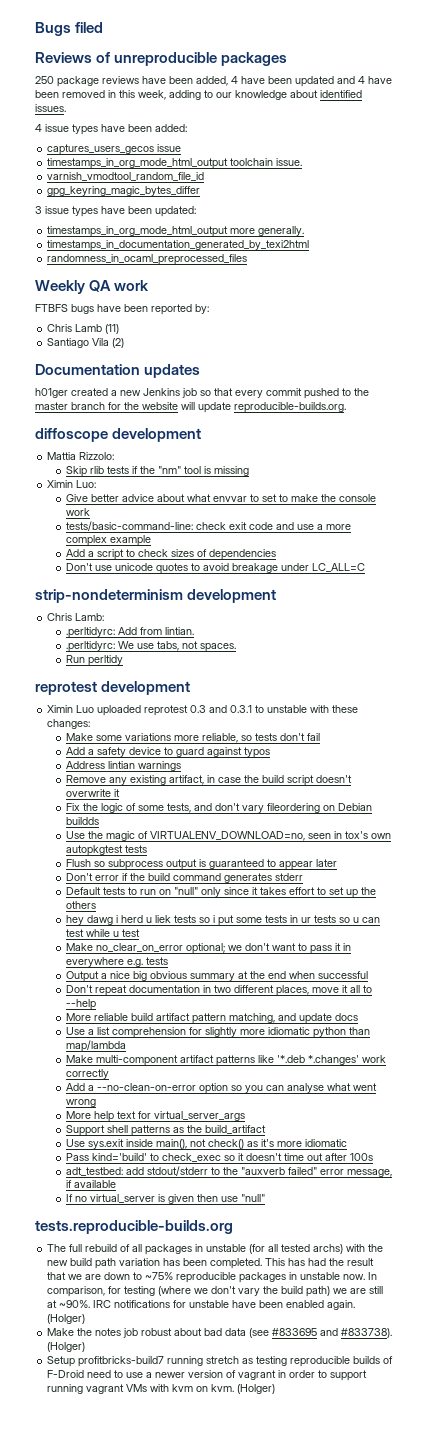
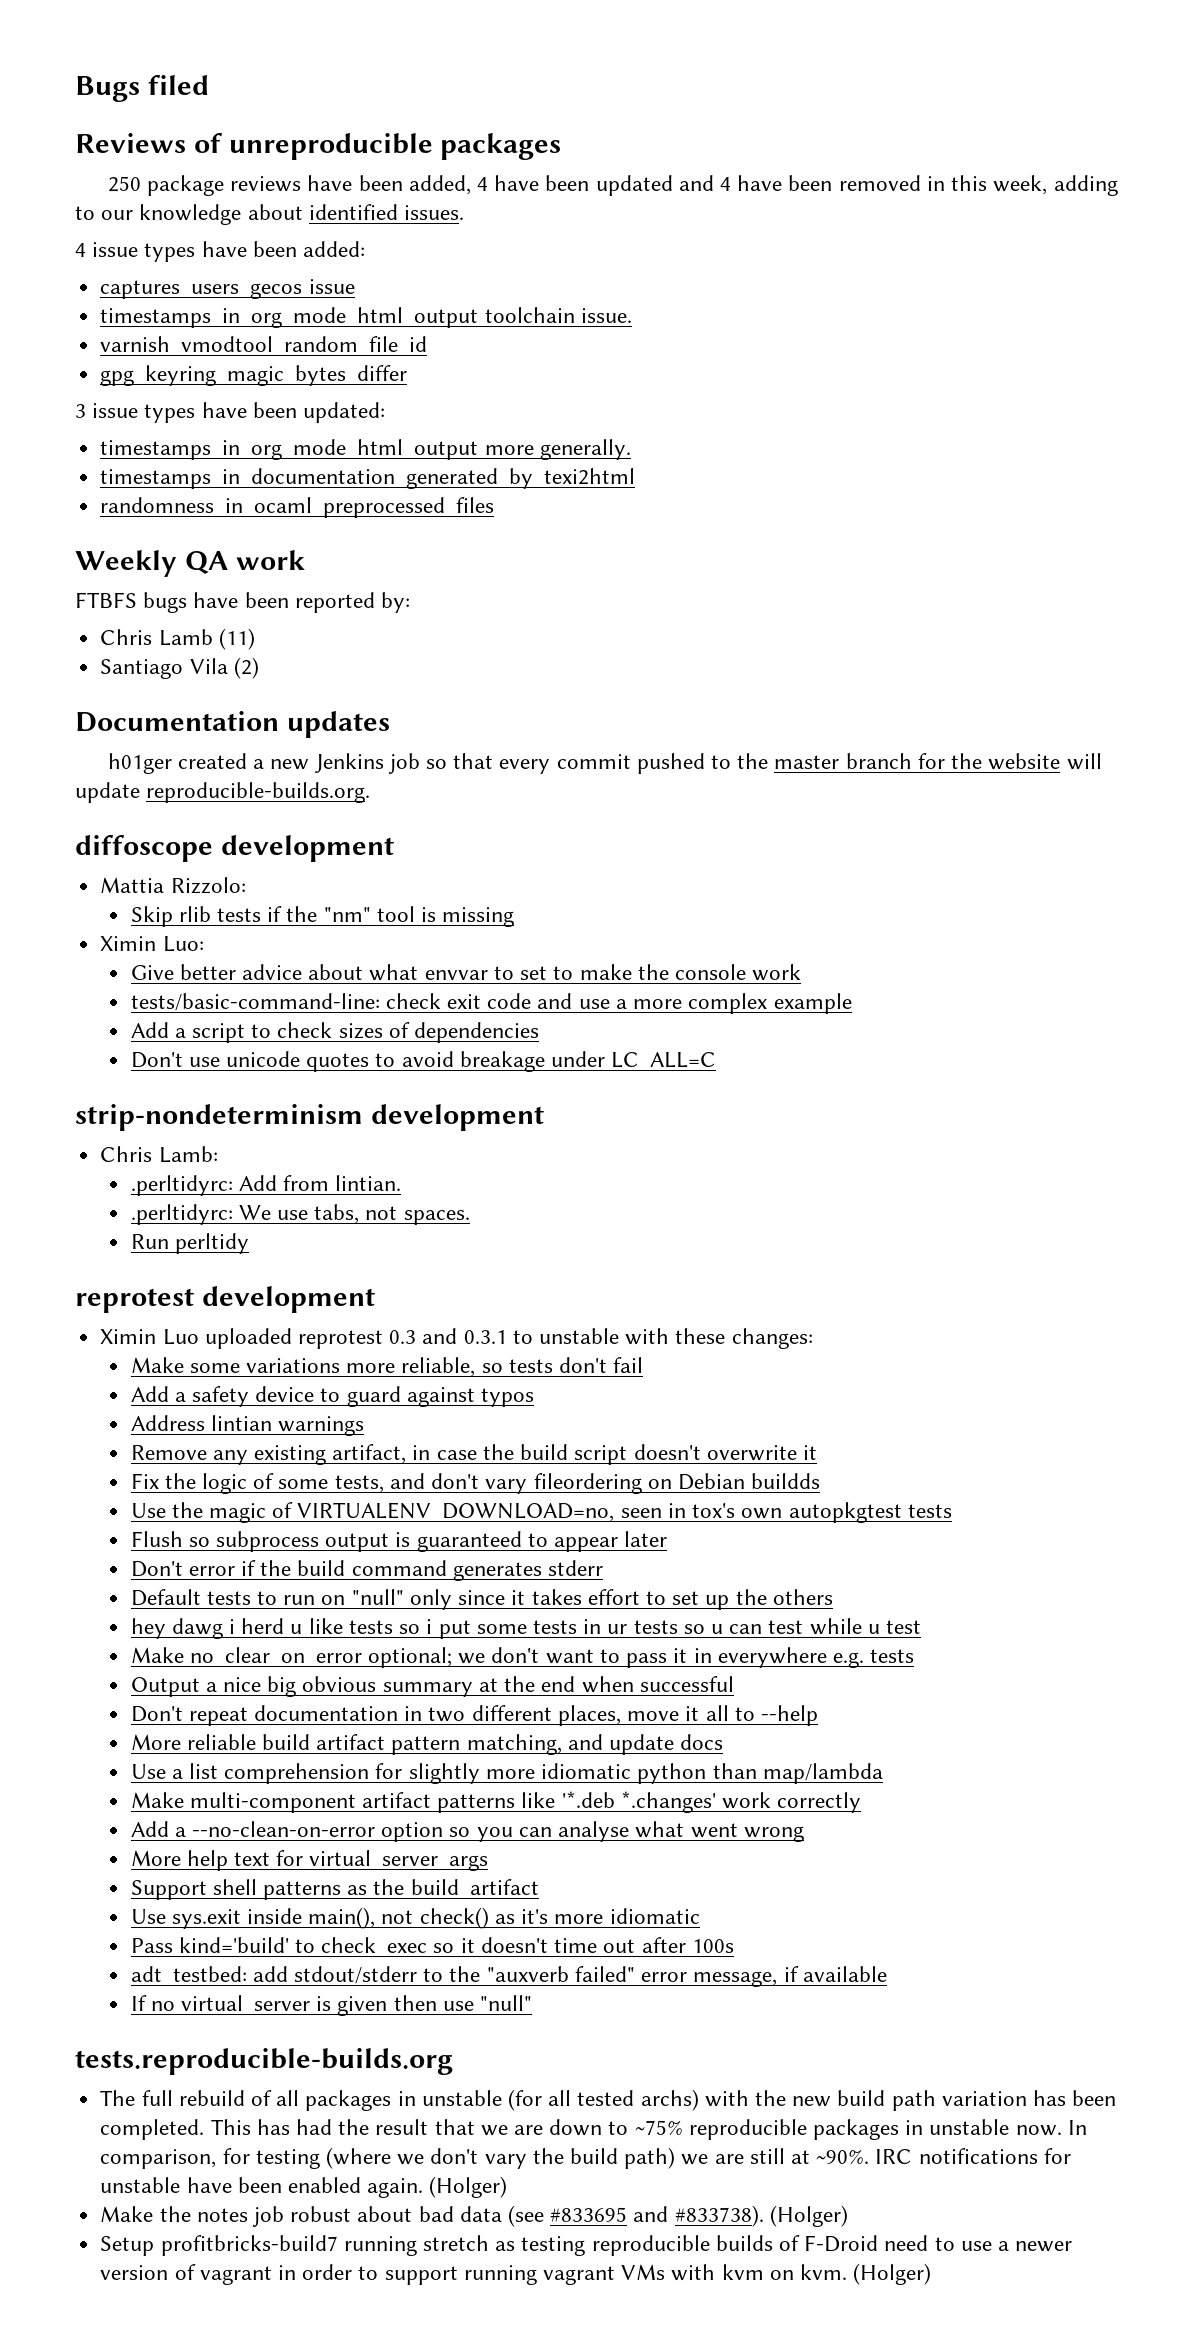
[154,915,171,923] liek -> [308,1618,343,1634] like

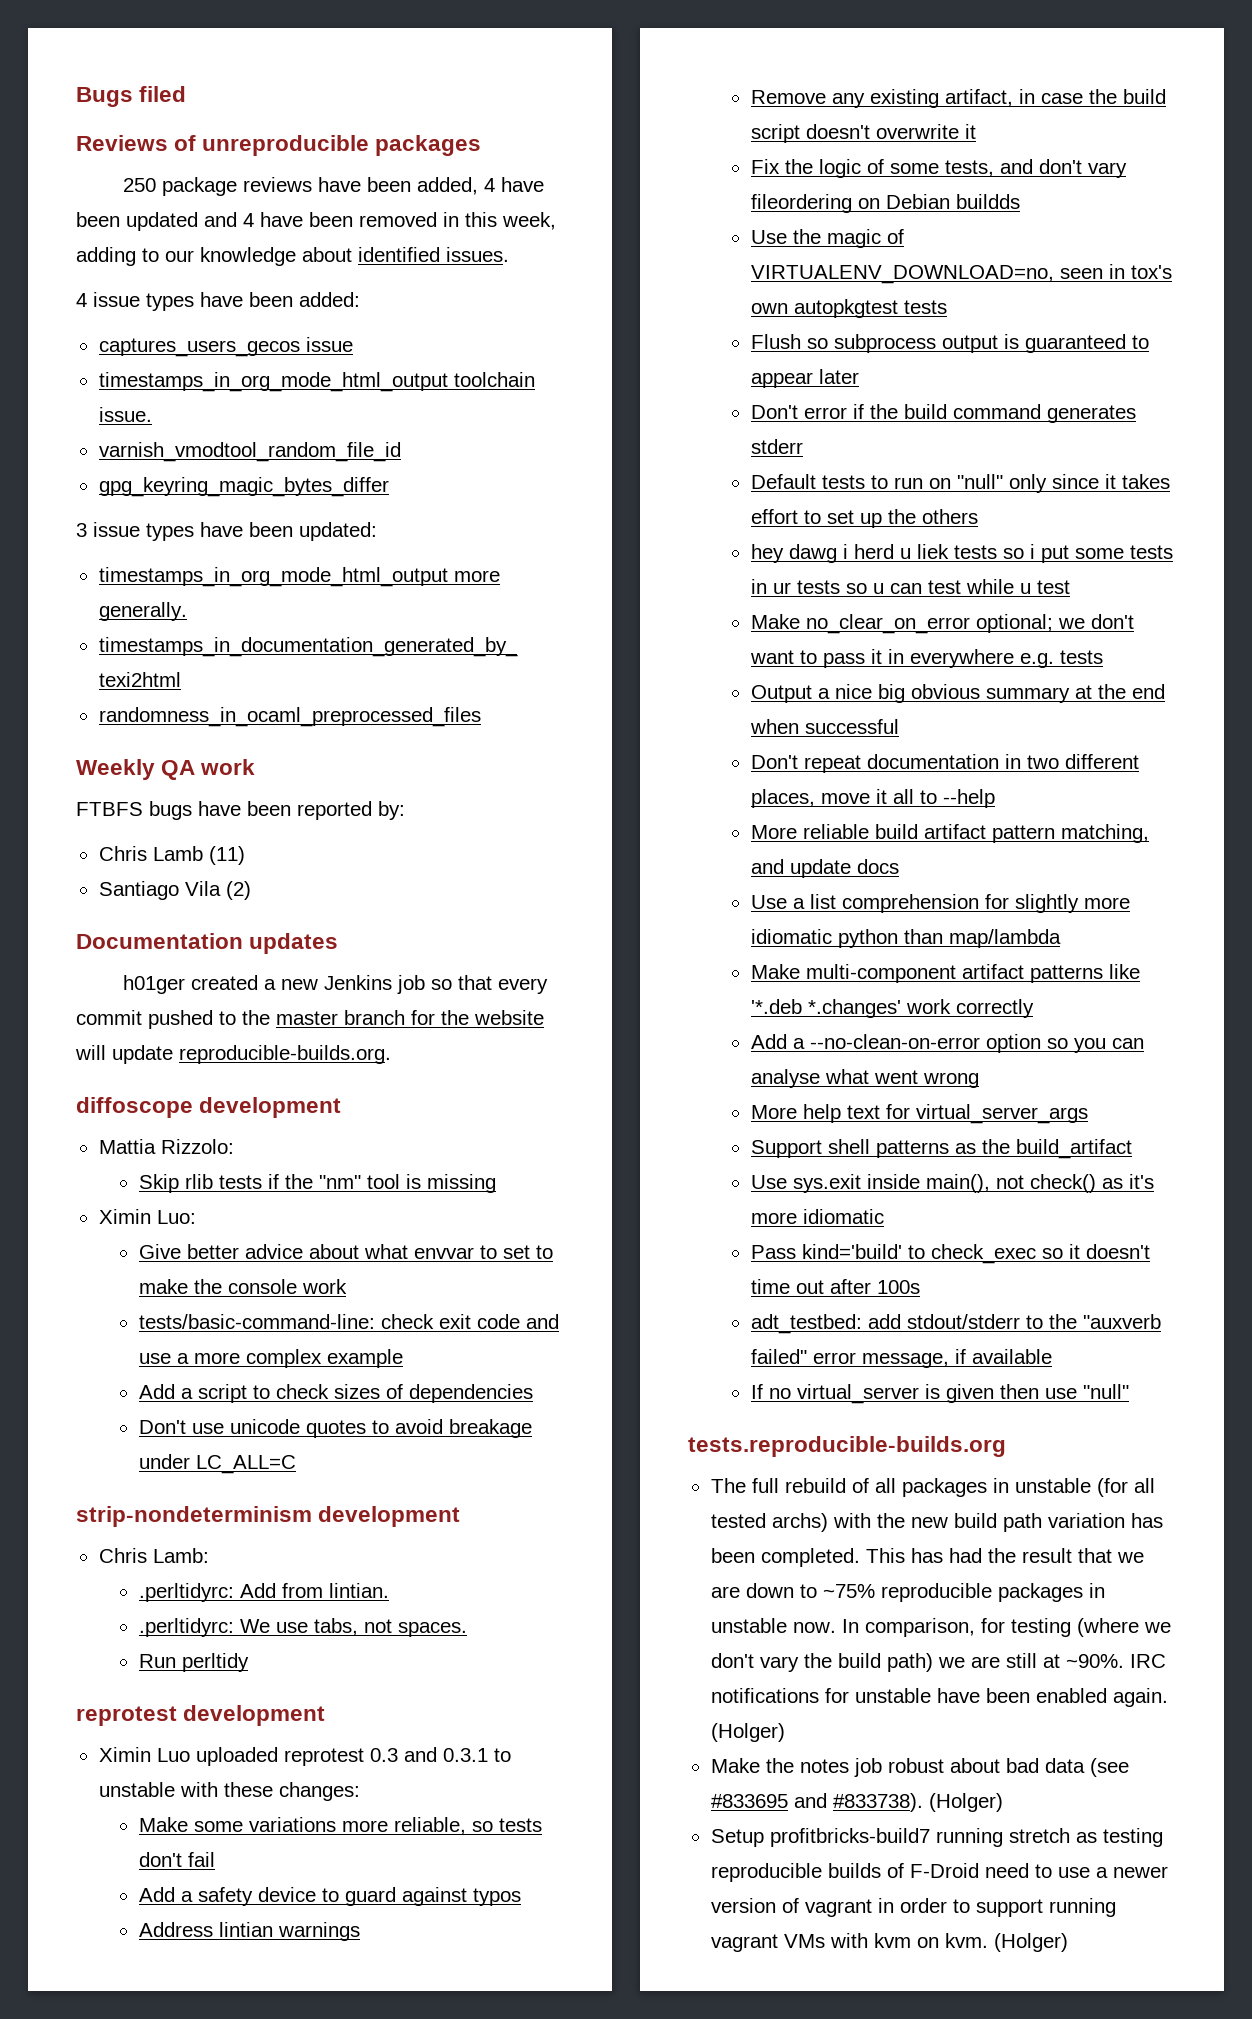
[308,1618,343,1634] like -> [916,544,949,559] liek

